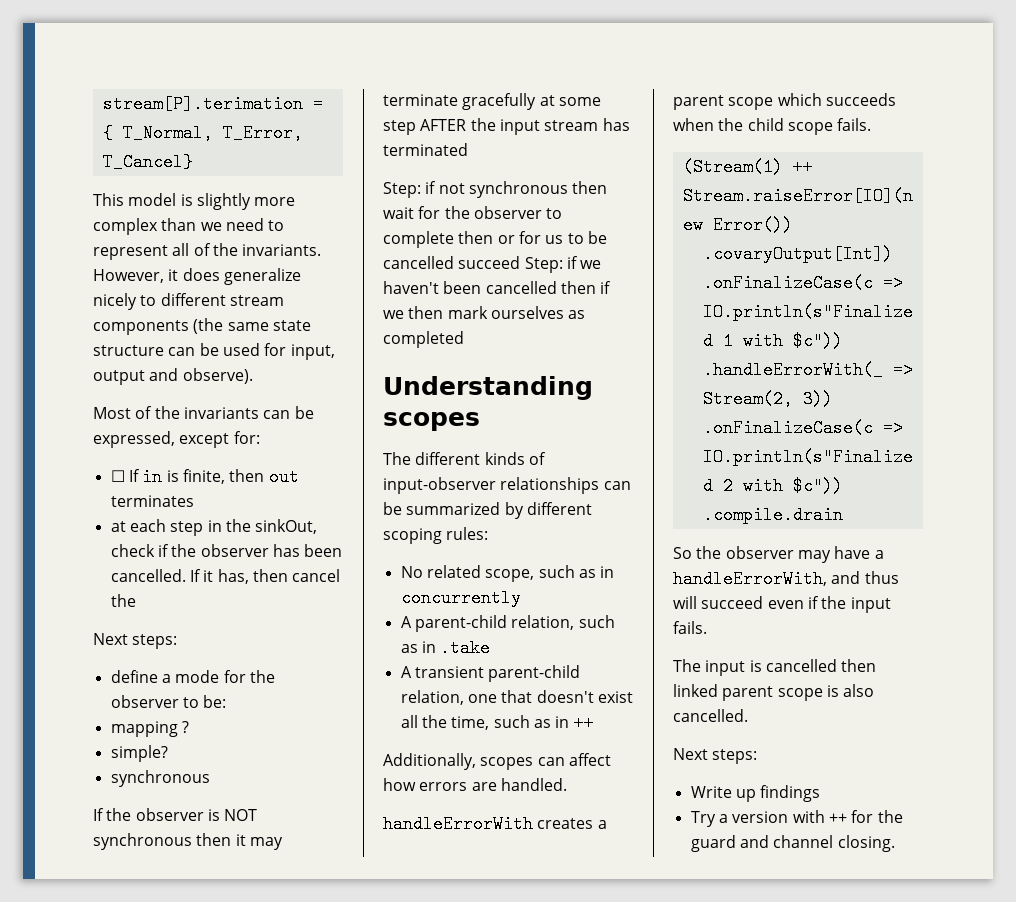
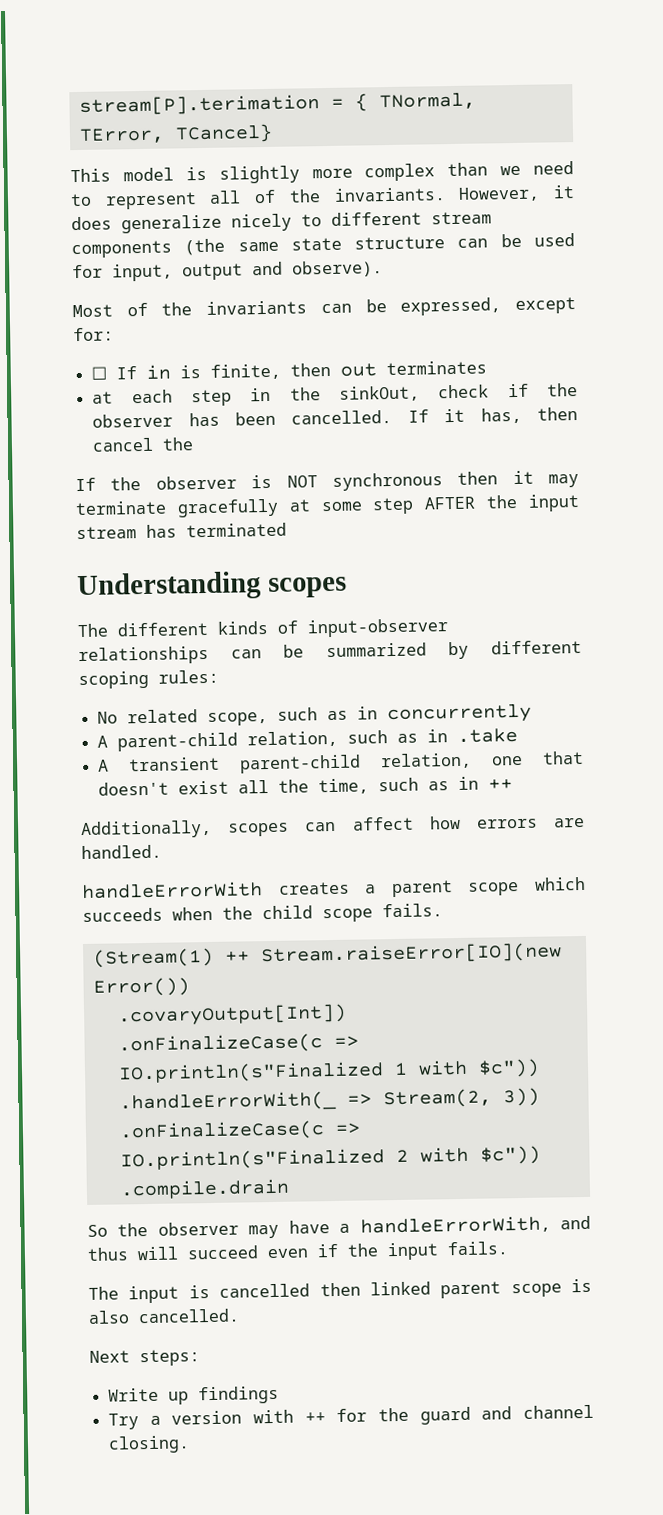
[122,124,303,142] [102,153,193,171] T_Normal, T_Error, T_Cancel} -> [378,92,476,111] [78,123,273,144] TNormal, TError, TCancel}
[93,633,178,649] [110,670,275,683] [110,695,227,708] [110,721,189,737] [110,745,168,762] [110,770,210,787] // Next steps: // define a mode for the observer to be: // mapping ? // simple? // synchronous -> (195, 444) none
[383,181,608,198] [383,206,563,219] [383,231,607,248] [383,256,602,273] [383,281,612,294] [383,306,586,319] [383,331,464,348] // Step: if not synchronous then wait for the observer to complete then or for us to be cancelled succeed Step: if we haven't been cancelled then if we then mark ourselves as completed -> (287, 530) none

